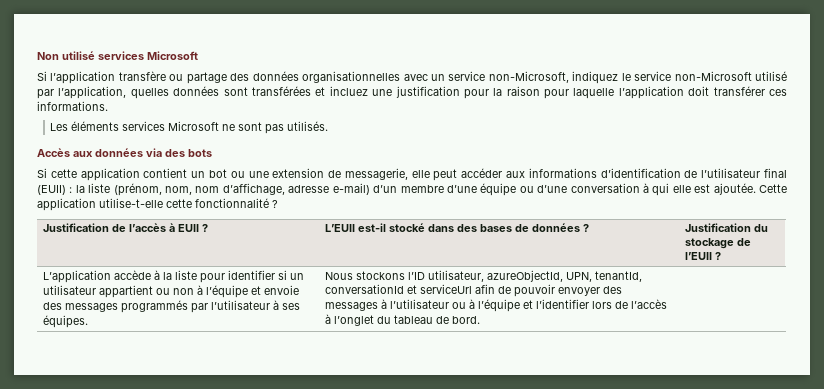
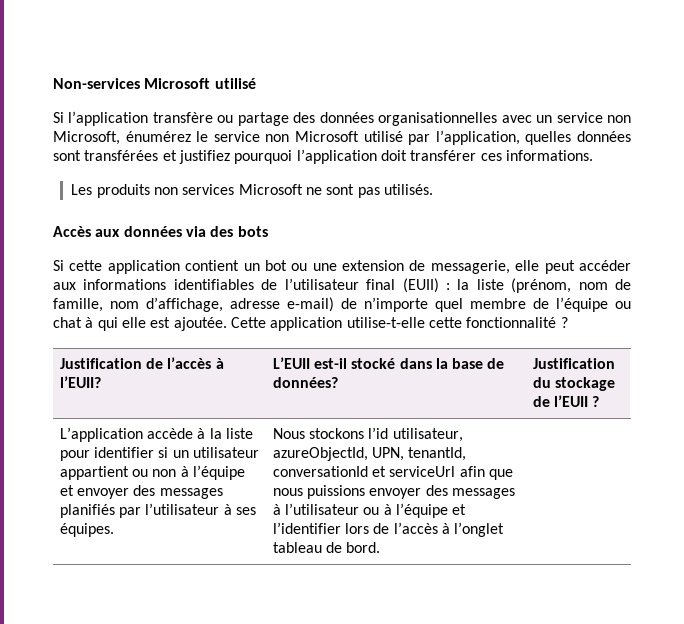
[37,51,198,60] Non utilisé services Microsoft -> [53,78,256,89] Non-services Microsoft utilisé
[488,71,752,84] non-Microsoft, indiquez le service non-Microsoft -> [607,115,631,123] [53,131,359,145] non Microsoft, énumérez le service non Microsoft
[329,86,615,99] incluez une justification pour la raison pour laquelle -> [178,150,293,164] justifiez pourquoi
[71,121,120,131] éléments -> [96,184,179,198] produits non
[600,168,681,178] d’identification -> [173,279,254,290] identifiables
[165,186,193,195] nom, -> [578,279,632,290] [53,298,103,312] nom de famille,
[373,183,640,196] d’un membre d’une équipe ou d’une conversation -> [341,297,631,312] [53,317,82,328] de n’importe quel membre de l’équipe ou chat
[178,224,209,232] EUII ? -> [59,376,101,388] l’EUII?
[457,223,590,232] des bases de données ? -> [435,358,505,369] [272,377,338,388] la base de données?
[264,285,300,295] [43,300,189,313] envoie des messages programmés -> [76,485,223,499] [59,504,115,518] envoyer des messages planifiés
[408,272,426,280] l’ID -> [368,427,389,439] l’id
[498,284,556,297] de pouvoir -> [488,469,513,480] [272,485,365,499] que nous puissions
[377,316,392,324] du -> (505, 529) none

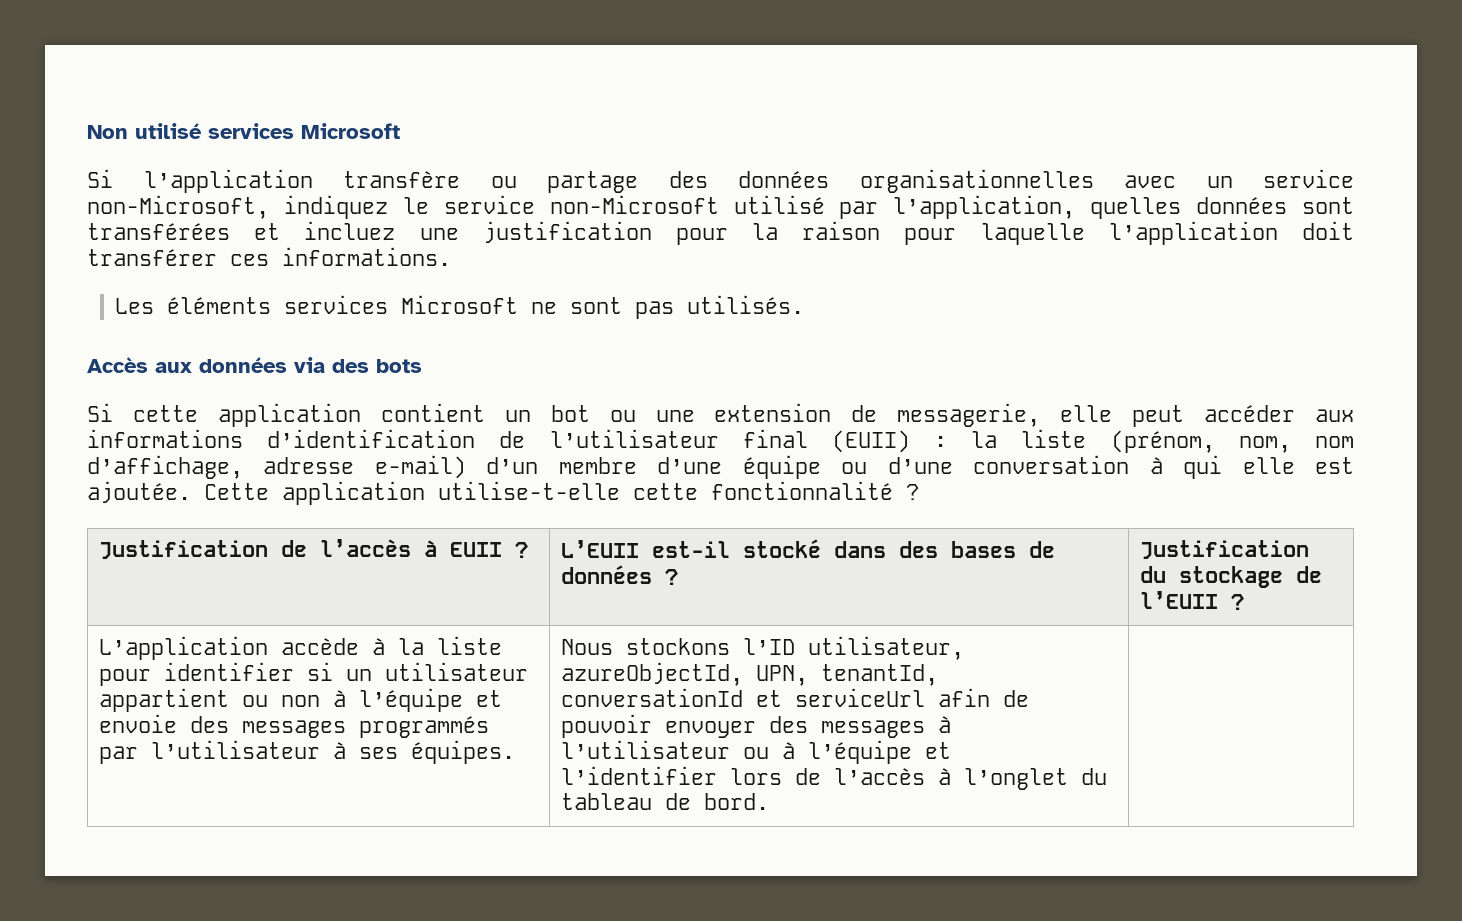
[53,78,256,89] Non-services Microsoft utilisé -> [87,123,400,139] Non utilisé services Microsoft
[607,115,631,123] [53,131,359,145] non Microsoft, énumérez le service non Microsoft -> [87,195,719,219] non-Microsoft, indiquez le service non-Microsoft
[178,150,293,164] justifiez pourquoi -> [304,221,1085,245] incluez une justification pour la raison pour laquelle
[96,184,179,198] produits non -> [167,297,272,314] éléments
[173,279,254,290] identifiables -> [267,429,476,448] d’identification
[578,279,632,290] [53,298,103,312] nom de famille, -> [1238,436,1291,453] nom,
[341,297,631,312] [53,317,82,328] de n’importe quel membre de l’équipe ou chat -> [486,455,1130,479] d’un membre d’une équipe ou d’une conversation
[59,376,101,388] l’EUII? -> [449,542,528,558] EUII ?
[435,358,505,369] [272,377,338,388] la base de données? -> [898,541,1055,558] [560,565,678,585] des bases de données ?
[76,485,223,499] [59,504,115,518] envoyer des messages planifiés -> [98,714,489,738] envoie des messages programmés
[368,427,389,439] l’id -> [742,638,795,655] l’ID
[488,469,513,480] [272,485,365,499] que nous puissions -> [1002,690,1029,707] [560,714,652,738] de pouvoir
(505, 529) none -> [1080,768,1107,785] du

